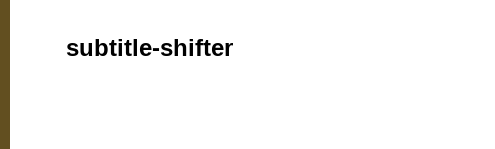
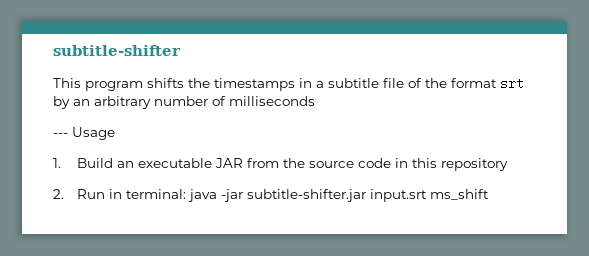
(233, 47) none -> [53,78,524,91] [53,96,315,109] [53,127,115,140] [53,158,508,171] [53,189,489,202] // This program shifts the timestamps in a subtitle file of the format srt by an arbitrary number of milliseconds // --- Usage // 1. Build an executable JAR from the source code in this repository // 2. Run in terminal: java -jar subtitle-shifter.jar input.srt ms_shift

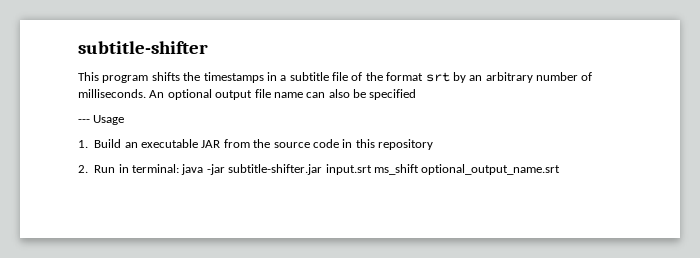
[229,96,315,106] milliseconds -> [78,89,417,100] milliseconds. An optional output file name can also be specified
(489, 194) none -> [421,164,561,175] optional_output_name.srt

